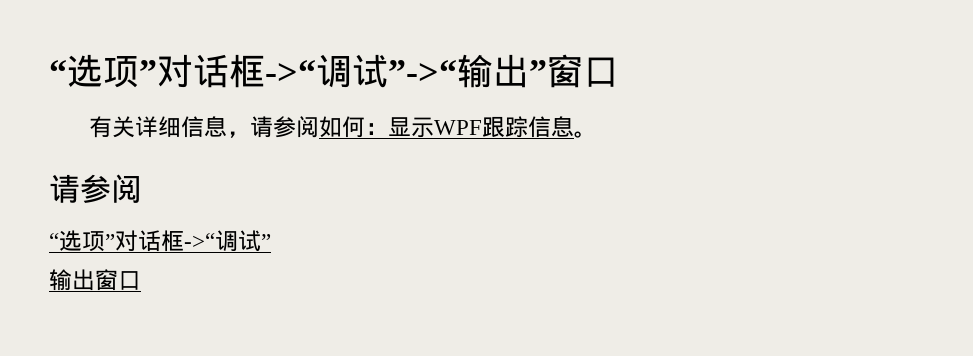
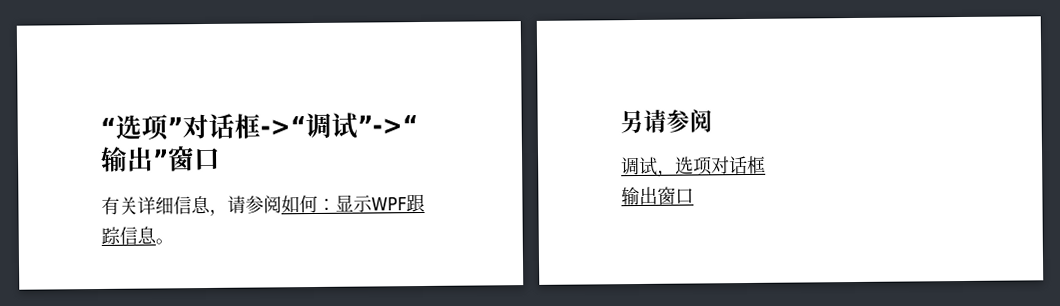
(598, 134) none -> [620,109,644,134] 另
[49,230,271,252] “选项”对话框->“调试” -> [621,155,766,177] 调试，选项对话框

